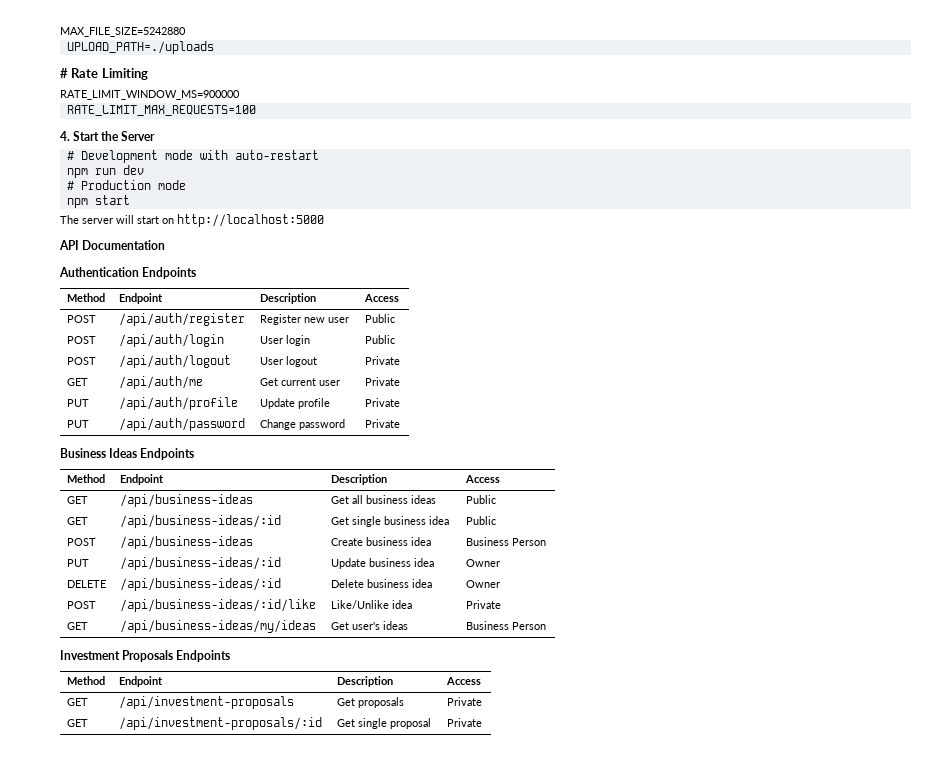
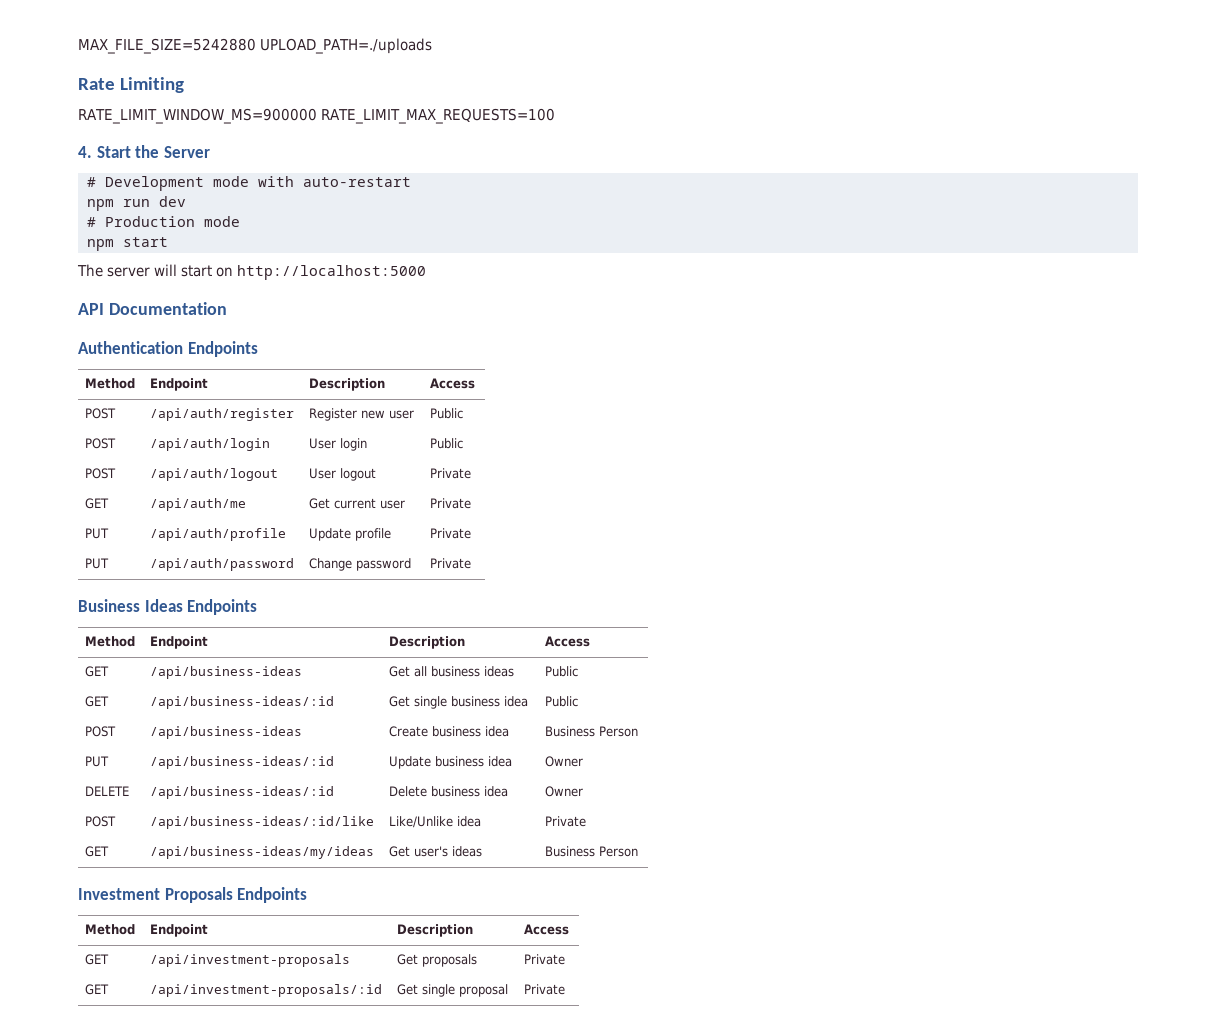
(186, 32) // -> (256, 46) none
[60,68,68,78] # -> (432, 46) none
(240, 95) // -> (317, 116) none

